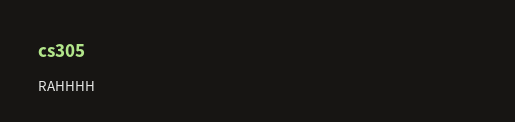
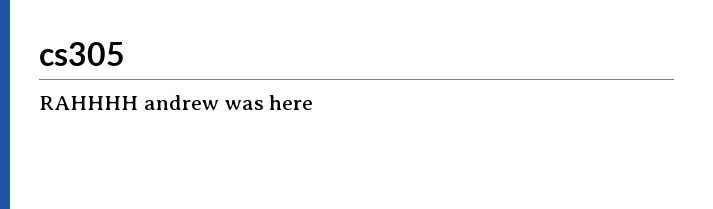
(95, 86) none -> [143,95,314,110] andrew was here

